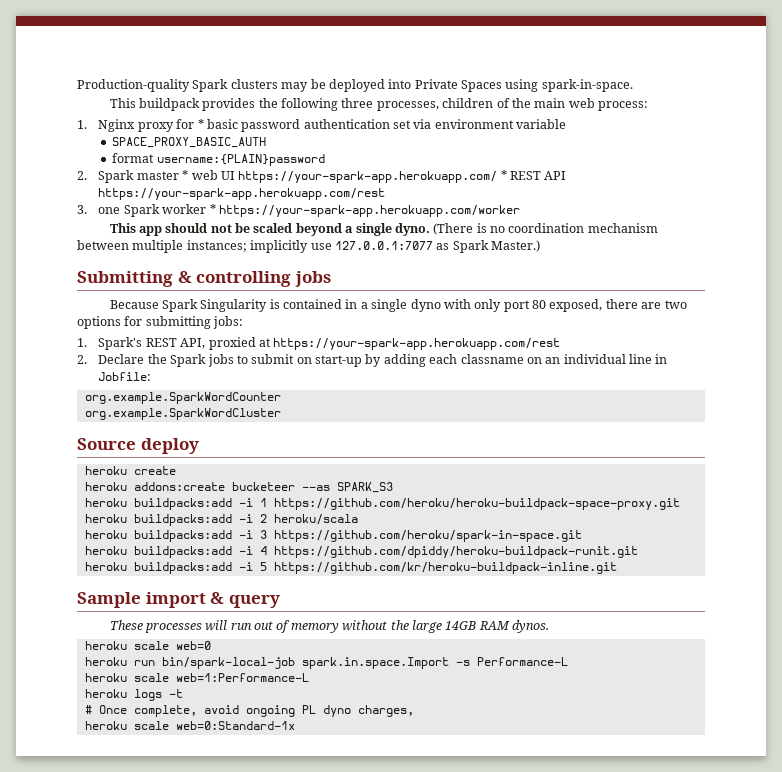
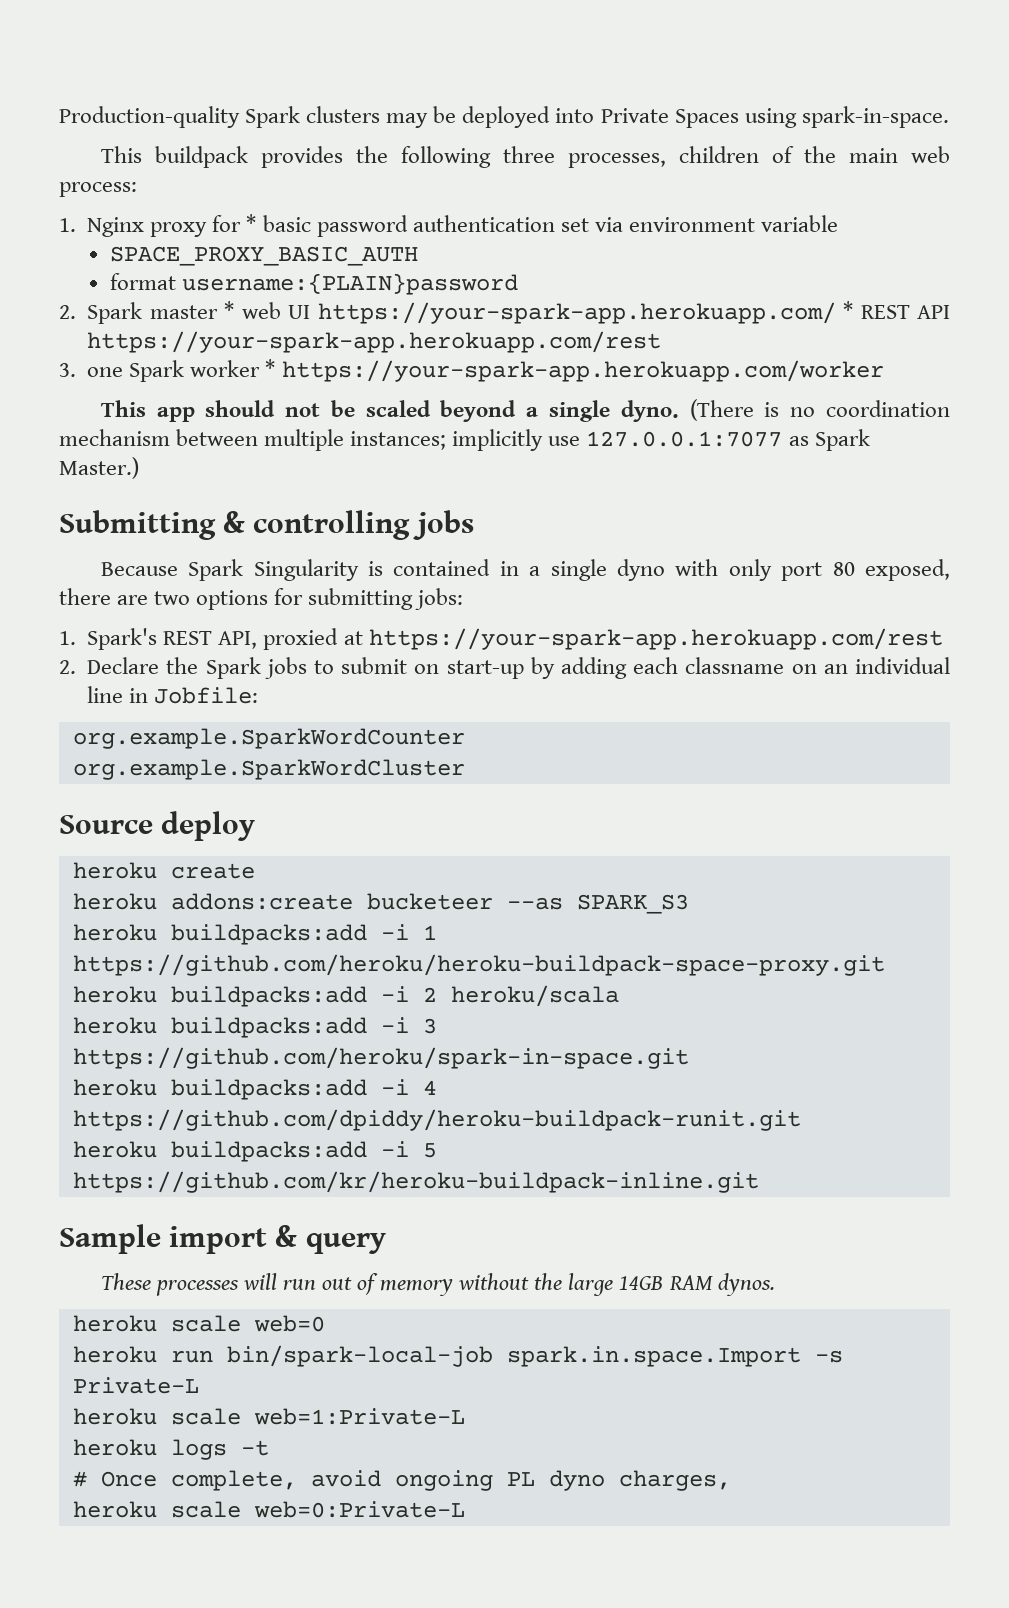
[476,657,568,666] [84,673,309,682] Performance-L // heroku scale web=1:Performance-L -> [72,1377,199,1394] [72,1408,465,1425] Private-L // heroku scale web=1:Private-L
[175,721,295,730] web=0:Standard-1x -> [253,1501,465,1518] web=0:Private-L

